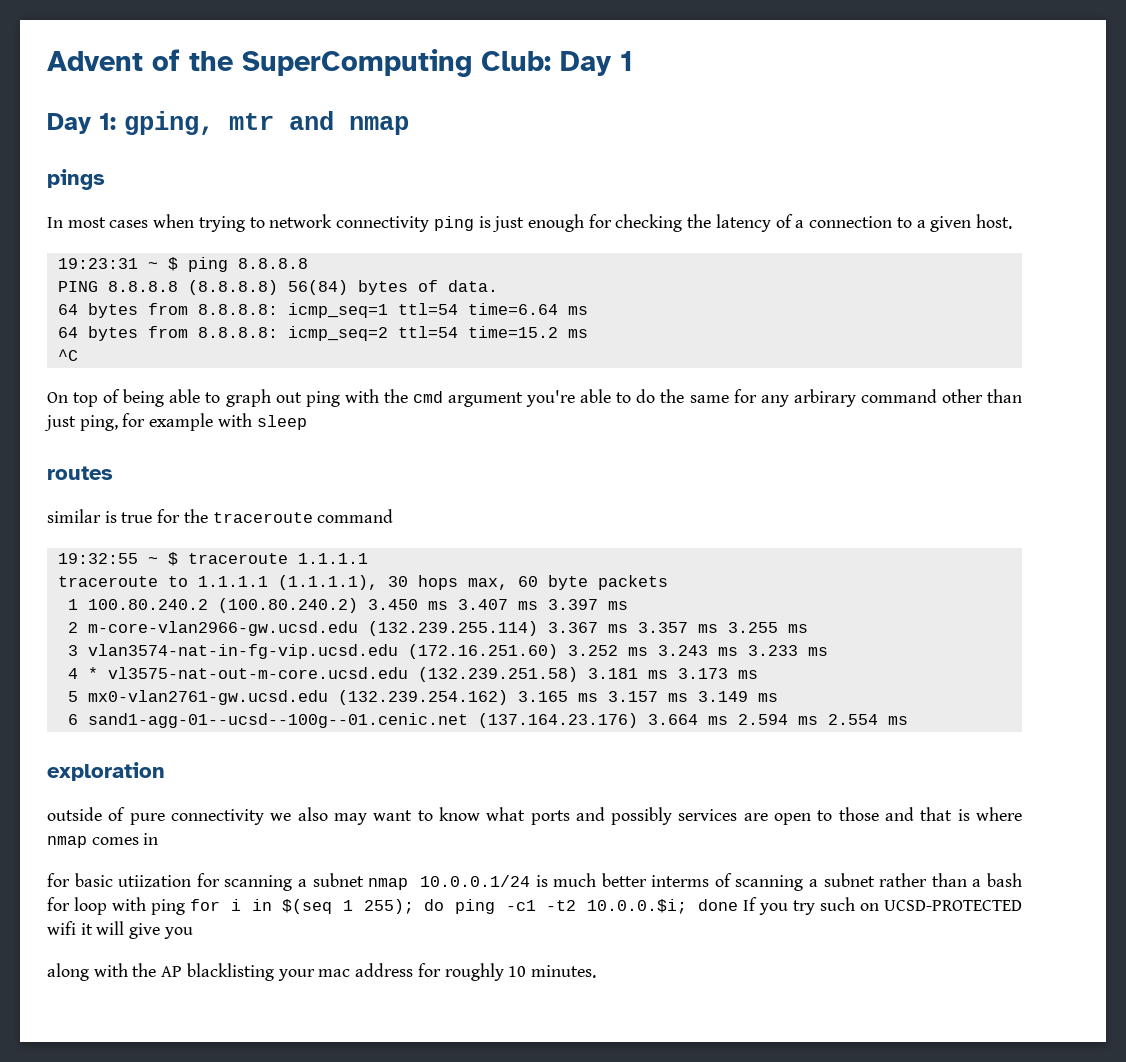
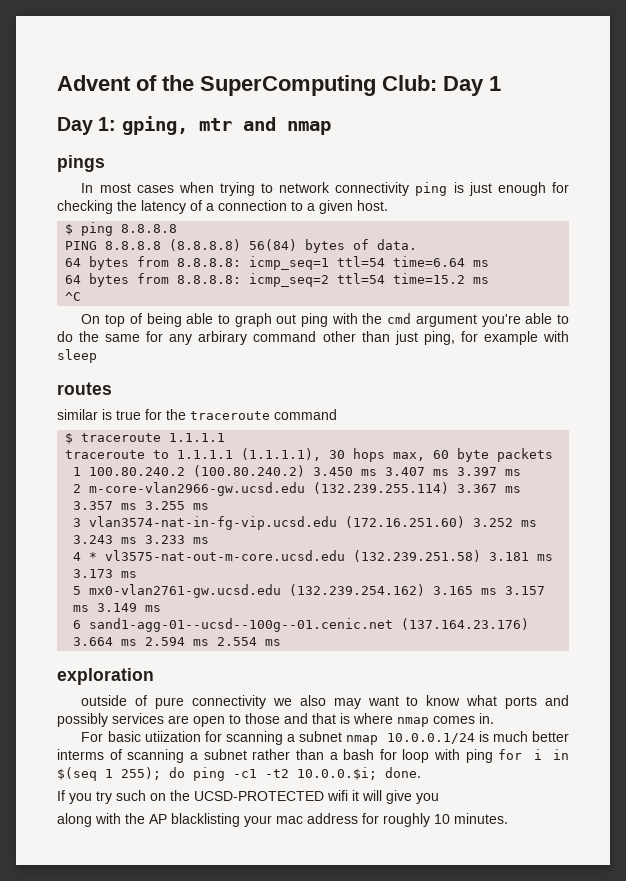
[57,258,158,269] 19:23:31 ~ -> (388, 205) none
[57,553,158,564] 19:32:55 ~ -> (337, 414) none
[143,833,159,845] [47,873,70,887] in // for -> [479,713,494,724] [81,732,104,742] in. // For
[697,899,738,911] done -> [385,767,421,778] done. //
(879, 907) none -> [170,790,190,801] the

